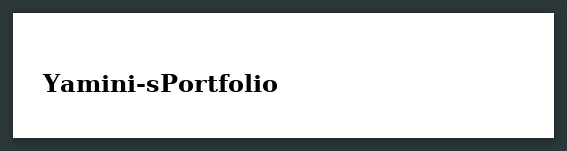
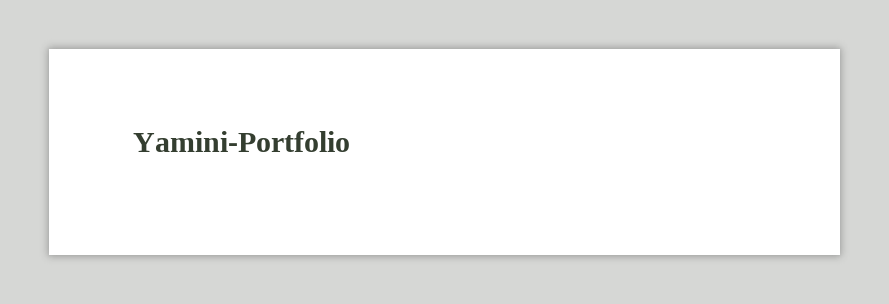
[42,74,278,92] Yamini-sPortfolio -> [133,131,350,152] Yamini-Portfolio

